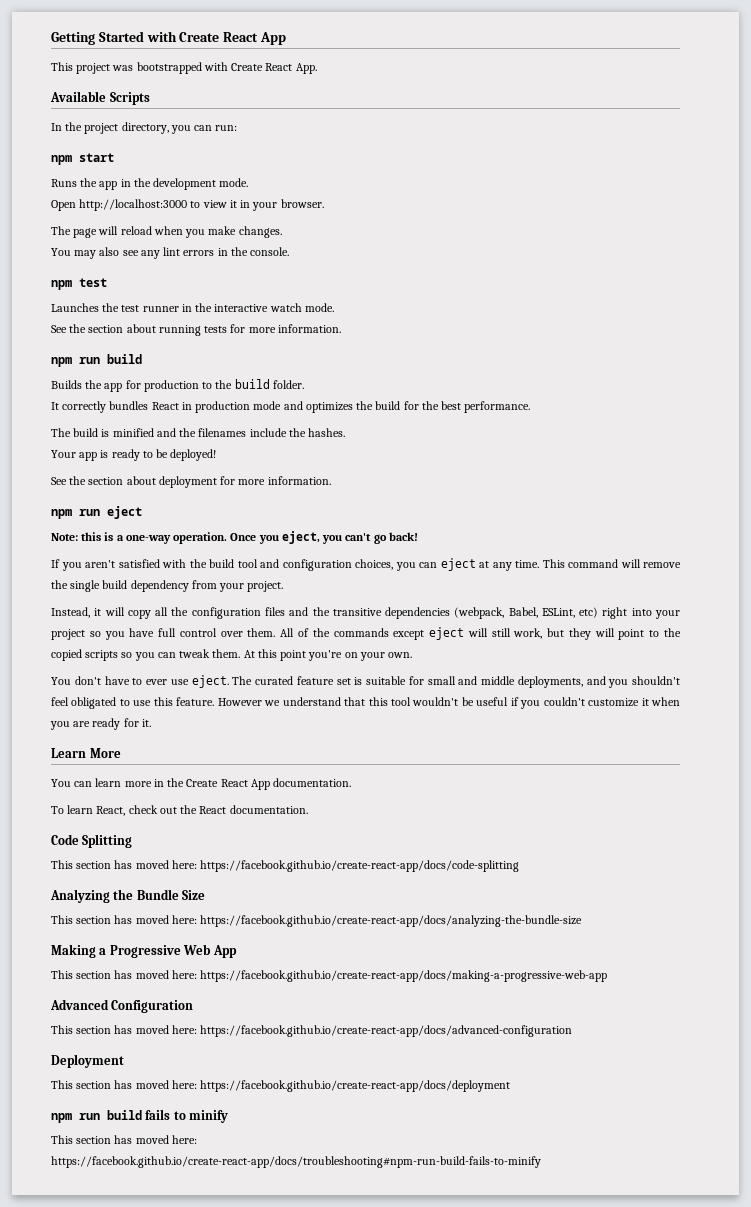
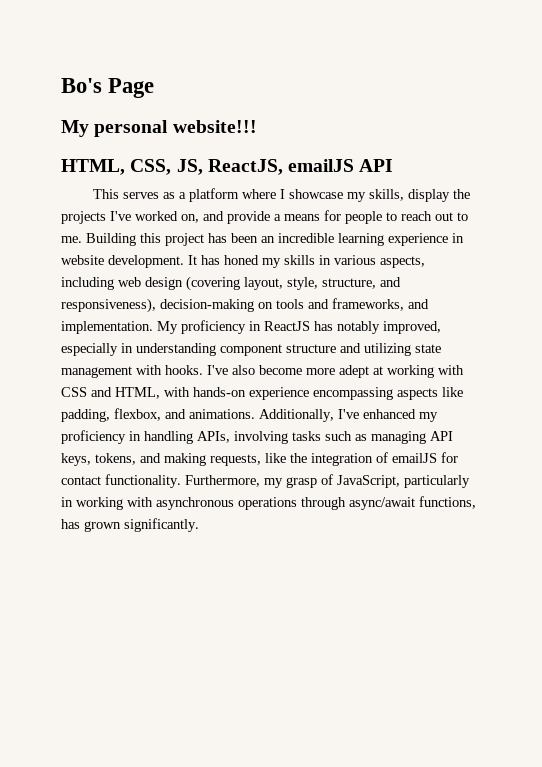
[51,31,286,45] [51,62,317,74] [50,91,150,105] [51,122,238,134] [51,153,114,165] [51,178,249,190] [51,199,324,211] [51,226,282,238] [51,247,290,259] [51,278,107,290] [51,303,334,312] [51,324,341,336] [51,354,142,367] [51,379,304,392] [51,401,531,413] [51,428,346,437] [51,449,217,461] [51,476,331,488] [51,506,142,519] [51,531,418,544] [51,558,681,571] [51,580,284,592] [51,607,681,619] [51,627,681,640] [51,649,413,661] [51,675,680,688] [51,697,680,709] [50,718,151,730] [51,748,121,758] [51,778,352,790] [51,805,308,816] [51,834,133,848] [51,860,520,872] [50,889,206,903] [51,915,583,927] [51,944,237,958] [51,970,608,982] [50,999,194,1013] [51,1025,573,1037] [51,1054,124,1068] [51,1080,511,1092] [51,1109,229,1123] [51,1135,197,1144] [51,1156,541,1168] Getting Started with Create React App // This project was bootstrapped with Create React App. // Available Scripts // In the project directory, you can run: // npm start // Runs the app in the development mode. // Open http://localhost:3000 to view it in your browser. // The page will reload when you make changes. // You may also see any lint errors in the console. // npm test // Launches the test runner in the interactive watch mode. // See the section about running tests for more information. // npm run build // Builds the app for production to the build folder. // It correctly bundles React in production mode and optimizes the build for the best performance. // The build is minified and the filenames include the hashes. // Your app is ready to be deployed! // See the section about deployment for more information. // npm run eject // Note: this is a one-way operation. Once you eject, you can't go back! // If you aren't satisfied with the build tool and configuration choices, you can eject at any time. This command will remove the single build dependency from your project. // Instead, it will copy all the configuration files and the transitive dependencies (webpack, Babel, ESLint, etc) right into your project so you have full control over them. All of the commands except eject will still work, but they will point to the copied scripts so you can tweak them. At this point you're on your own. // You don't have to ever use eject. The curated feature set is suitable for small and middle deployments, and you shouldn't feel obligated to use this feature. However we understand that this tool wouldn't be useful if you couldn't customize it when you are ready for it. // Learn More // You can learn more in the Create React App documentation. // To learn React, check out the React documentation. // Code Splitting // This section has moved here: https://facebook.github.io/create-react-app/docs/code-splitting // Analyzing the Bundle Size // This section has moved here: https://facebook.github.io/create-react-app/docs/analyzing-the-bundle-size // Making a Progressive Web App // This section has moved here: https://facebook.github.io/create-react-app/docs/making-a-progressive-web-app // Advanced Configuration // This section has moved here: https://facebook.github.io/create-react-app/docs/advanced-configuration // Deployment // This section has moved here: https://facebook.github.io/create-react-app/docs/deployment // npm run build fails to minify // This section has moved here: https://facebook.github.io/create-react-app/docs/troubleshooting#npm-run-build-fails-to-minify -> [61,78,155,98] [61,120,257,137] [61,159,394,175] [92,188,470,202] [61,210,468,224] [61,233,464,246] [61,255,425,268] [61,276,401,291] [61,298,429,313] [61,320,441,334] [61,343,441,356] [61,365,464,378] [61,387,463,400] [61,408,438,422] [61,430,453,444] [61,452,458,466] [61,474,470,488] [61,496,476,510] [61,518,199,532] Bo's Page // My personal website!!! // HTML, CSS, JS, ReactJS, emailJS API // This serves as a platform where I showcase my skills, display the projects I've worked on, and provide a means for people to reach out to me. Building this project has been an incredible learning experience in website development. It has honed my skills in various aspects, including web design (covering layout, style, structure, and responsiveness), decision-making on tools and frameworks, and implementation. My proficiency in ReactJS has notably improved, especially in understanding component structure and utilizing state management with hooks. I've also become more adept at working with CSS and HTML, with hands-on experience encompassing aspects like padding, flexbox, and animations. Additionally, I've enhanced my proficiency in handling APIs, involving tasks such as managing API keys, tokens, and making requests, like the integration of emailJS for contact functionality. Furthermore, my grasp of JavaScript, particularly in working with asynchronous operations through async/await functions, has grown significantly.

